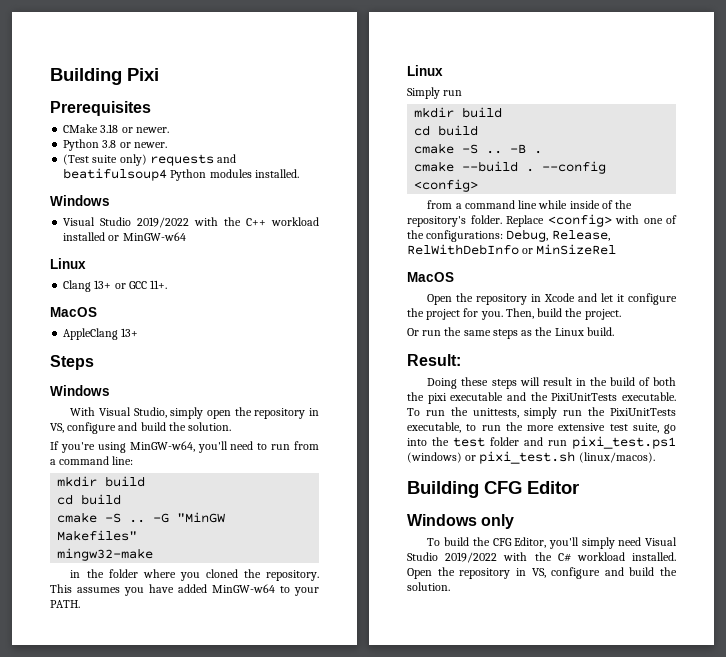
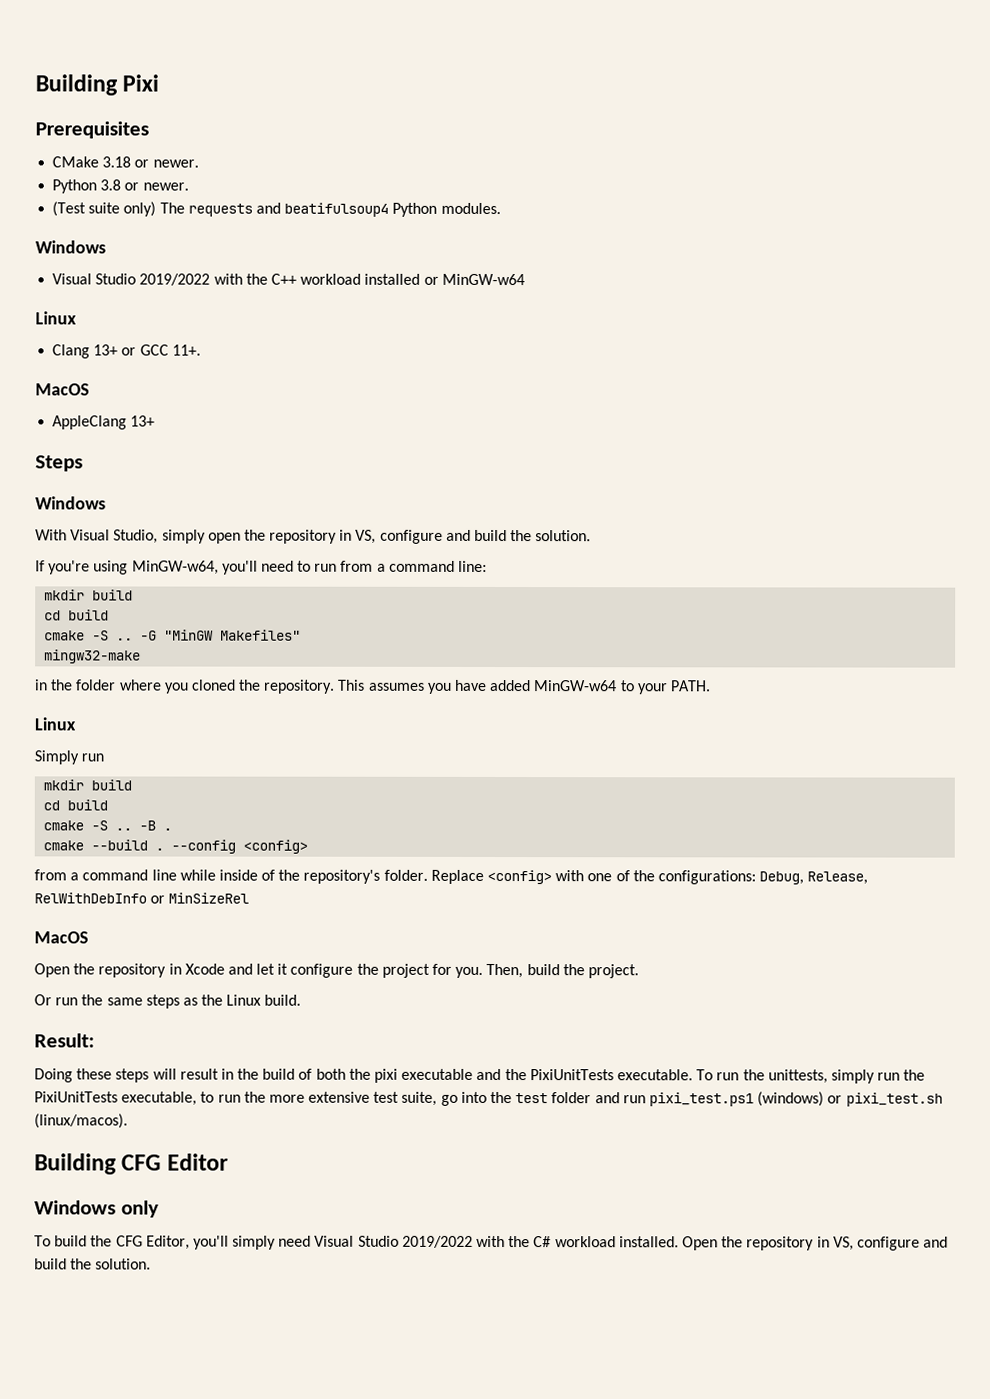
(147, 160) none -> [159,202,185,214] The
[209,169,299,178] modules installed. -> [440,202,501,215] modules.

